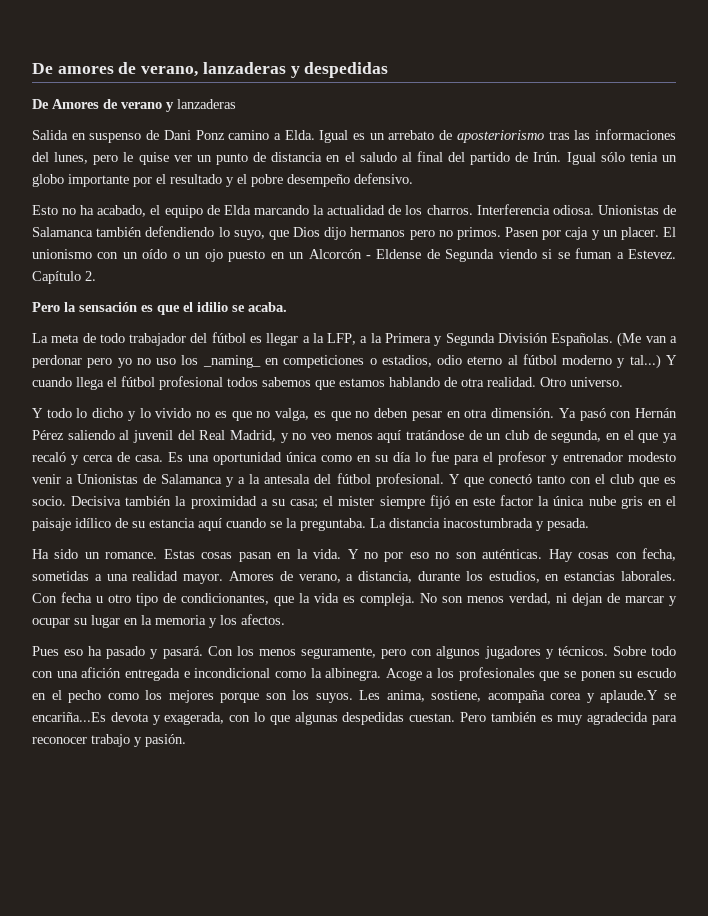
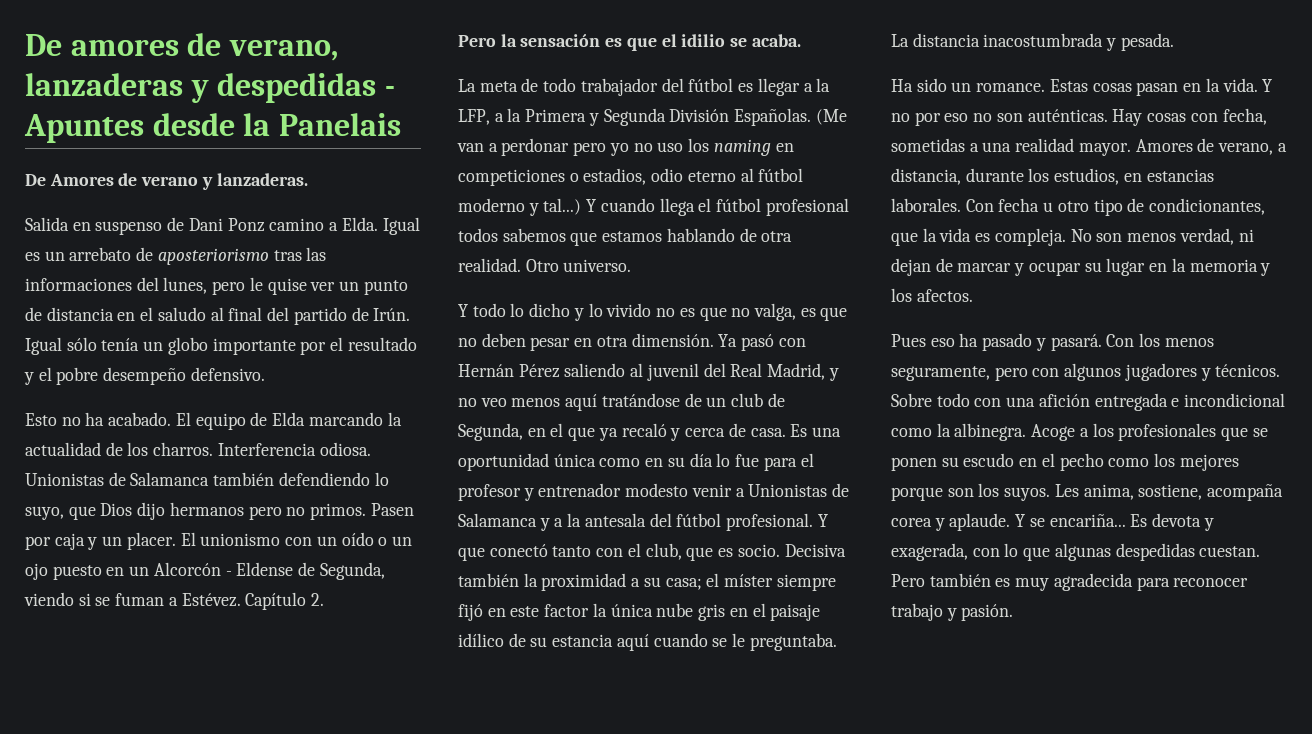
(389, 70) none -> [384,86,395,96] [24,113,401,143] - Apuntes desde la Panelais
[177,99,236,109] lanzaderas -> [216,173,308,186] lanzaderas.
[629,152,658,162] tenia -> [101,338,140,351] tenía
[97,205,161,217] acabado, el -> [108,412,191,426] acabado. El
[445,249,495,262] Segunda -> [319,562,385,580] Segunda,
[628,249,676,259] Estevez. -> [181,593,241,607] Estévez.
[202,355,261,368] _naming_ -> [713,139,771,156] naming
[551,430,602,443] segunda, -> [458,423,523,441] Segunda,
[609,474,634,484] club -> [645,543,682,560] club,
[338,496,375,506] mister -> [724,574,774,587] míster
[286,518,297,528] la -> [732,633,746,647] le
[600,690,676,703] [32,712,106,722] aplaude.Y se encariña...Es -> [949,513,1148,531] aplaude. Y se encariña... Es

